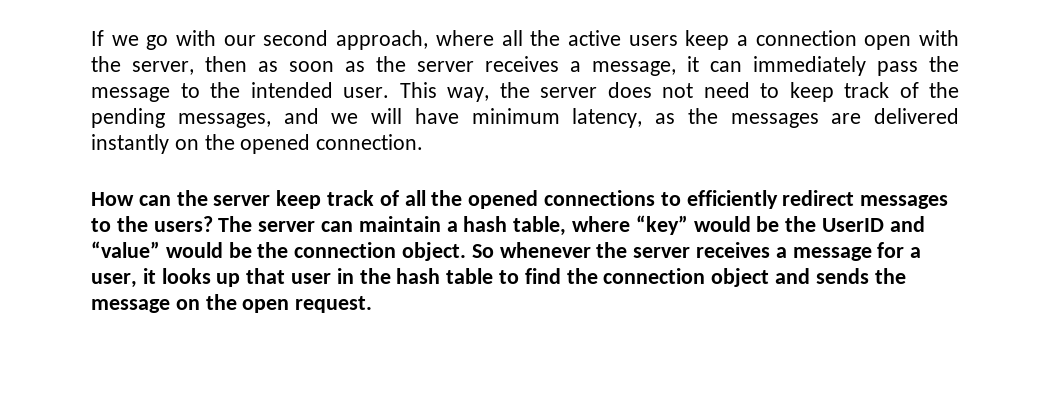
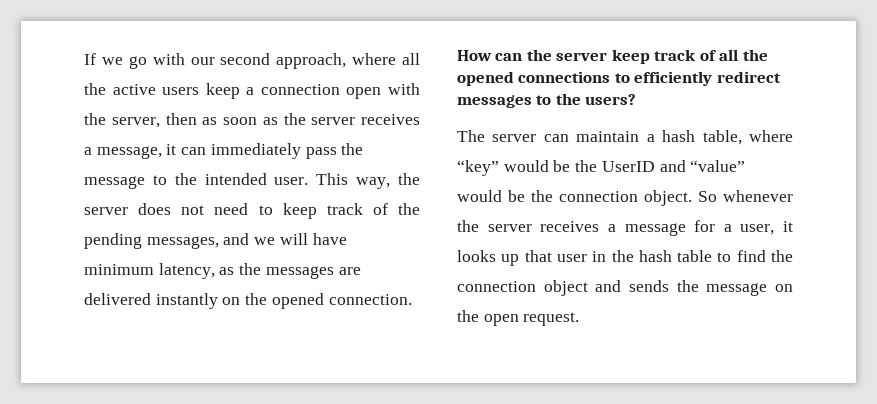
(213, 224) none -> (637, 99) //

